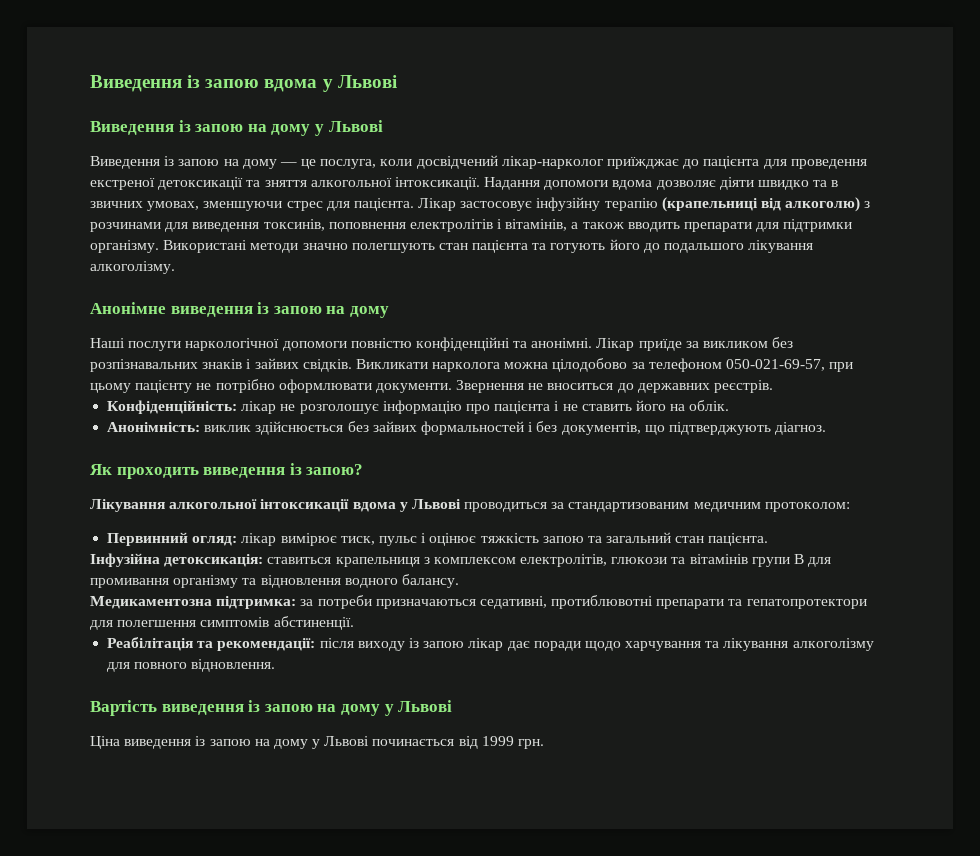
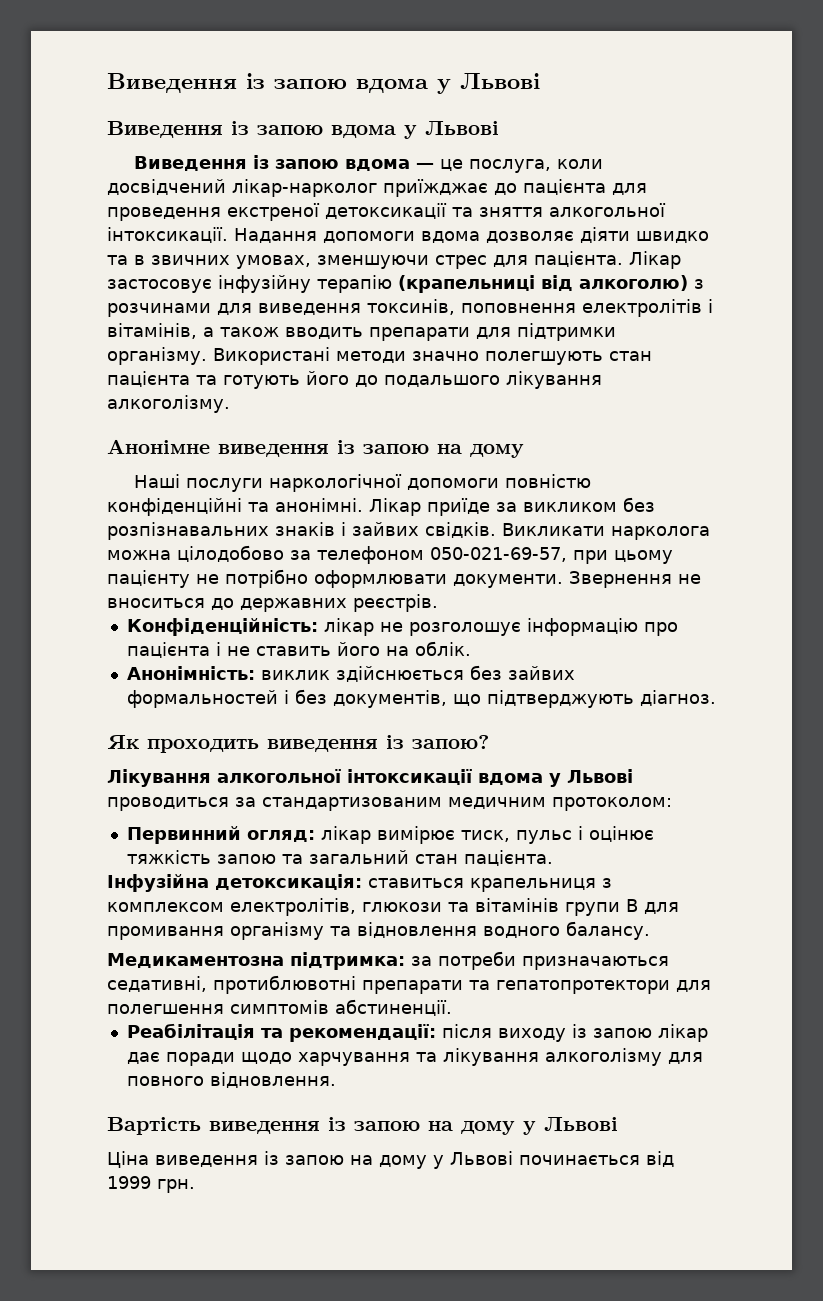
[90,75,397,92] [90,120,383,136] [90,156,277,169] Виведення із запою вдома у Львові // Виведення із запою на дому у Львові // Виведення із запою на дому -> [107,73,540,94] [107,121,499,139] [133,155,410,171] Виведення із запою вдома у Львові // Виведення із запою вдома у Львові // Виведення із запою вдома

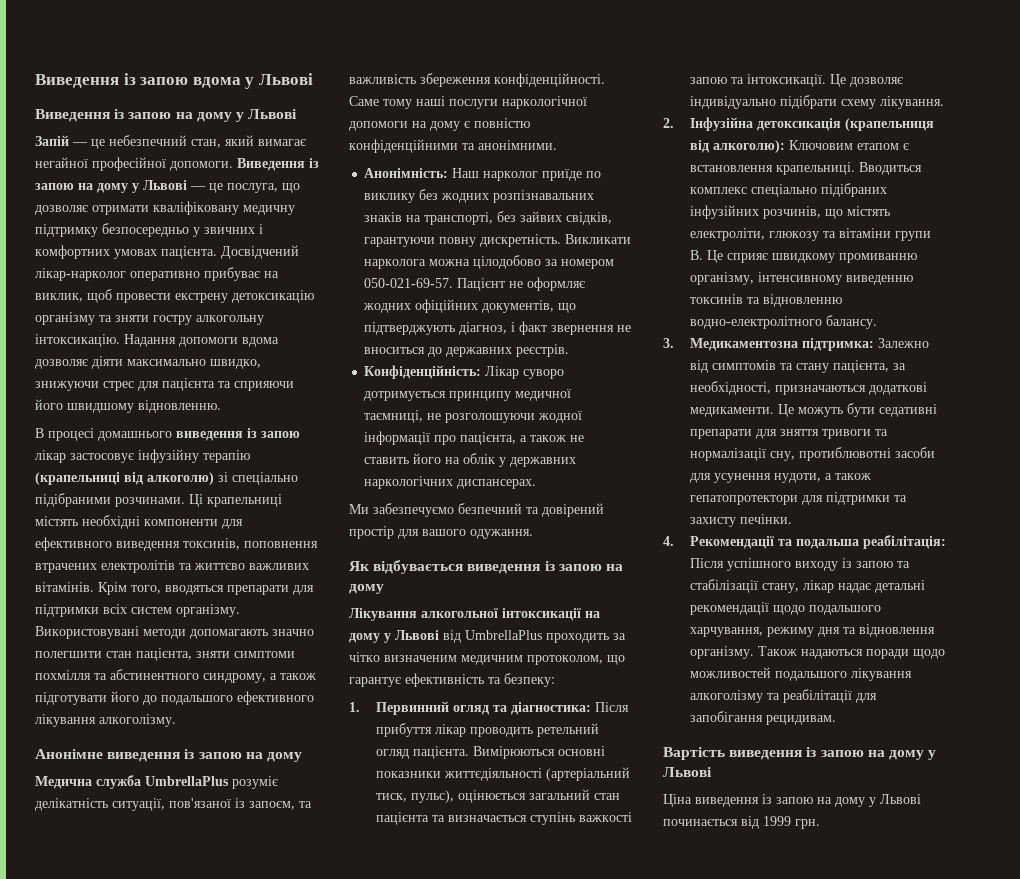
[107,73,540,94] [107,121,499,139] [133,155,603,173] [107,179,647,197] [107,203,666,221] [107,227,228,243] Виведення із запою вдома у Львові // Виведення із запою вдома у Львові // Виведення із запою вдома — це послуга, коли досвідчений лікар-нарколог приїжджає до пацієнта для проведення екстреної детоксикації та зняття алкогольної інтоксикації. -> [35,73,313,89] [35,109,298,122] [35,135,306,149] [35,157,319,171] [35,180,300,193] [35,201,295,215] [35,223,263,237] [35,245,299,259] [35,267,279,281] [35,289,314,303] [35,312,264,325] [35,334,120,347] Виведення із запою вдома у Львові // Виведення із запою на дому у Львові // Запій — це небезпечний стан, який вимагає негайної професійної допомоги. Виведення із запою на дому у Львові — це послуга, що дозволяє отримати кваліфіковану медичну підтримку безпосередньо у звичних і комфортних умовах пацієнта. Досвідчений лікар-нарколог оперативно прибуває на виклик, щоб провести екстрену детоксикацію організму та зняти гостру алкогольну інтоксикацію.
[636,231,709,243] [107,251,681,269] швидко та в звичних умовах, зменшуючи стрес для пацієнта. Лікар -> [127,359,261,369] [35,378,294,391] [35,399,221,413] [35,428,300,441] [35,450,66,463] максимально швидко, знижуючи стрес для пацієнта та сприяючи його швидшому відновленню. // В процесі домашнього виведення із запою лікар
[694,279,704,289] [107,299,713,317] [107,323,616,341] [107,347,652,365] [107,371,300,389] з розчинами для виведення токсинів, поповнення електролітів і вітамінів, а також вводить препарати для підтримки організму. Використані методи значно полегшують стан пацієнта та готують -> [218,472,298,485] [35,493,282,507] [35,515,243,529] [35,537,318,551] [35,560,309,573] [35,582,314,595] [35,604,240,617] [35,626,314,639] [35,648,295,661] [35,669,316,683] [35,692,107,705] зі спеціально підібраними розчинами. Ці крапельниці містять необхідні компоненти для ефективного виведення токсинів, поповнення втрачених електролітів та життєво важливих вітамінів. Крім того, вводяться препарати для підтримки всіх систем організму. Використовувані методи допомагають значно полегшити стан пацієнта, зняти симптоми похмілля та абстинентного синдрому, а також підготувати
(500, 381) none -> [237,691,314,705] ефективного
[133,474,591,492] [107,497,655,516] [107,522,496,540] Наші послуги наркологічної допомоги повністю конфіденційні та анонімні. Лікар приїде за викликом без розпізнавальних знаків і зайвих свідків. -> [35,775,278,789] [35,798,312,811] [349,73,605,87] [349,96,587,109] [349,118,530,131] [349,139,557,153] [364,168,602,181] [364,189,595,203] [364,211,613,225] [364,234,562,247] Медична служба UmbrellaPlus розуміє делікатність ситуації, пов'язаної із запоєм, та важливість збереження конфіденційності. Саме тому наші послуги наркологічної допомоги на дому є повністю конфіденційними та анонімними. // Анонімність: Наш нарколог приїде по виклику без жодних розпізнавальних знаків на транспорті, без зайвих свідків, гарантуючи повну дискретність.
[317,546,673,564] [107,569,672,588] телефоном 050-021-69-57, при цьому пацієнту не потрібно оформлювати документи. Звернення -> [561,259,615,269] [364,277,586,291] [363,299,577,313] [364,321,615,335] номером 050-021-69-57. Пацієнт не оформляє жодних офіційних документів, що підтверджують діагноз, і факт звернення
[323,618,678,636] [126,641,471,658] [126,665,575,682] [126,689,716,708] лікар не розголошує інформацію про пацієнта і не ставить його на облік. // Анонімність: виклик здійснюється без зайвих формальностей і без документів, що підтверджують діагноз. -> [485,366,565,379] [364,389,572,401] [364,410,583,423] [364,431,585,445] [364,453,577,467] [364,476,537,489] [349,503,604,517] [349,526,533,539] Лікар суворо дотримується принципу медичної таємниці, не розголошуючи жодної інформації про пацієнта, а також не ставить його на облік у державних наркологічних диспансерах. // Ми забезпечуємо безпечний та довірений простір для вашого одужання.
[147,735,489,753] проходить виведення із запою? -> [373,560,623,574] [349,584,384,594] відбувається виведення із запою на дому
[478,769,633,787] [107,797,672,811] [126,826,654,844] [126,850,553,866] [107,874,612,892] [107,898,679,916] [107,922,560,940] вдома у Львові проводиться за стандартизованим медичним протоколом: // Первинний огляд: лікар вимірює тиск, пульс і оцінює тяжкість запою та загальний стан пацієнта. // Інфузійна детоксикація: ставиться крапельниця з комплексом електролітів, глюкози та вітамінів групи B для промивання організму та відновлення водного -> [585,611,600,618] [349,630,626,643] [349,652,625,665] [349,673,555,687] [349,701,629,715] [375,723,599,737] [375,746,605,759] [375,767,630,781] [375,789,620,803] [375,812,632,825] [689,74,903,87] [689,95,944,109] [663,117,934,131] [689,140,909,153] [689,162,922,175] [689,183,887,197] [689,205,890,219] [689,228,931,241] [689,250,917,263] [689,272,913,285] [689,294,842,307] [689,316,822,329] на дому у Львові від UmbrellaPlus проходить за чітко визначеним медичним протоколом, що гарантує ефективність та безпеку: // 1. Первинний огляд та діагностика: Після прибуття лікар проводить ретельний огляд пацієнта. Вимірюються основні показники життєдіяльності (артеріальний тиск, пульс), оцінюється загальний стан пацієнта та визначається ступінь важкості запою та інтоксикації. Це дозволяє індивідуально підібрати схему лікування. // 2. Інфузійна детоксикація (крапельниця від алкоголю): Ключовим етапом є встановлення крапельниці. Вводиться комплекс спеціально підібраних інфузійних розчинів, що містять електроліти, глюкозу та вітаміни групи B. Це сприяє швидкому промиванню організму, інтенсивному виведенню токсинів та відновленню водно-електролітного
(650, 930) none -> [663,338,674,348] 3.
[411,951,669,970] [107,975,711,994] [107,999,452,1016] [126,1023,708,1042] [126,1048,703,1066] [126,1072,336,1088] за потреби призначаються седативні, протиблювотні препарати та гепатопротектори для полегшення симптомів абстиненції. // Реабілітація та рекомендації: після виходу із запою лікар дає поради щодо харчування та лікування алкоголізму для повного відновлення. -> [877,338,929,348] [689,360,906,373] [689,381,927,395] [689,403,937,417] [689,429,888,439] [689,447,935,461] [689,473,871,483] [689,492,907,505] [689,514,792,527] [663,535,946,549] [689,558,910,571] [689,579,925,593] [689,602,881,615] [689,624,935,637] [689,646,945,659] [689,667,912,681] [689,689,877,703] [689,711,836,725] Залежно від симптомів та стану пацієнта, за необхідності, призначаються додаткові медикаменти. Це можуть бути седативні препарати для зняття тривоги та нормалізації сну, протиблювотні засоби для усунення нудоти, а також гепатопротектори для підтримки та захисту печінки. // 4. Рекомендації та подальша реабілітація: Після успішного виходу із запою та стабілізації стану, лікар надає детальні рекомендації щодо подальшого харчування, режиму дня та відновлення організму. Також надаються поради щодо можливостей подальшого лікування алкоголізму та реабілітації для запобігання рецидивам.

